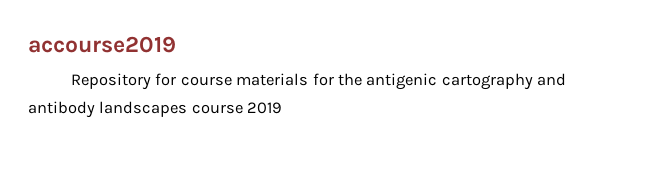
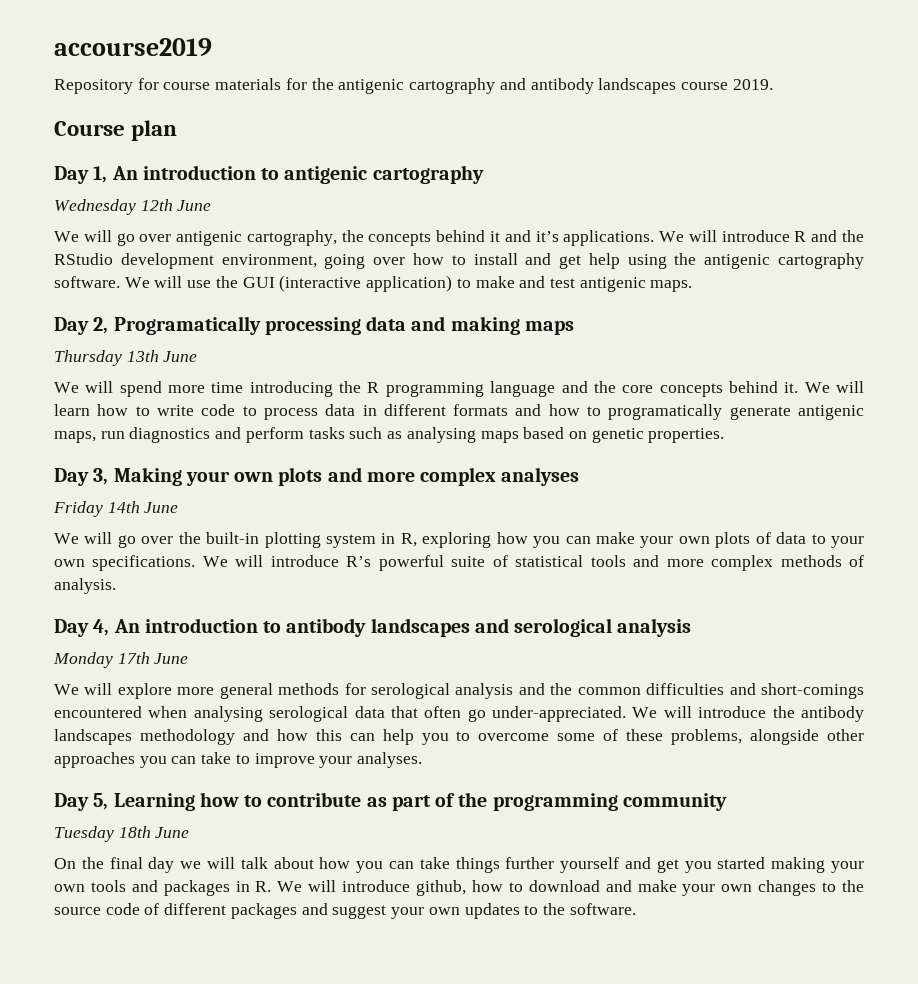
[247,102,283,114] 2019 -> [732,79,773,90] [54,120,178,141] [54,165,484,184] [54,199,212,215] [54,230,865,246] [54,253,865,269] [54,275,693,292] [54,316,574,335] [54,350,198,366] [54,381,865,397] [54,404,864,420] [54,427,725,443] [54,467,580,486] [53,501,179,517] [54,532,865,548] [54,555,864,571] [54,578,116,594] [54,618,692,637] [53,652,189,668] [54,683,865,699] [54,706,865,722] [54,729,864,745] [54,752,423,768] [54,792,727,811] [54,826,190,842] [54,857,864,873] [54,880,865,896] [54,903,636,919] 2019. // Course plan // Day 1, An introduction to antigenic cartography // Wednesday 12th June // We will go over antigenic cartography, the concepts behind it and it’s applications. We will introduce R and the RStudio development environment, going over how to install and get help using the antigenic cartography software. We will use the GUI (interactive application) to make and test antigenic maps. // Day 2, Programatically processing data and making maps // Thursday 13th June // We will spend more time introducing the R programming language and the core concepts behind it. We will learn how to write code to process data in different formats and how to programatically generate antigenic maps, run diagnostics and perform tasks such as analysing maps based on genetic properties. // Day 3, Making your own plots and more complex analyses // Friday 14th June // We will go over the built-in plotting system in R, exploring how you can make your own plots of data to your own specifications. We will introduce R’s powerful suite of statistical tools and more complex methods of analysis. // Day 4, An introduction to antibody landscapes and serological analysis // Monday 17th June // We will explore more general methods for serological analysis and the common difficulties and short-comings encountered when analysing serological data that often go under-appreciated. We will introduce the antibody landscapes methodology and how this can help you to overcome some of these problems, alongside other approaches you can take to improve your analyses. // Day 5, Learning how to contribute as part of the programming community // Tuesday 18th June // On the final day we will talk about how you can take things further yourself and get you started making your own tools and packages in R. We will introduce github, how to download and make your own changes to the source code of different packages and suggest your own updates to the software.

